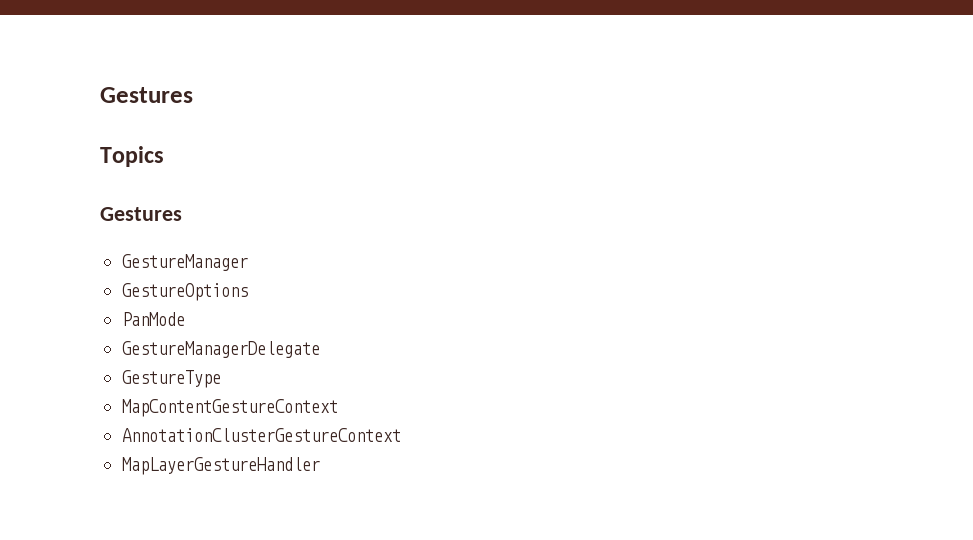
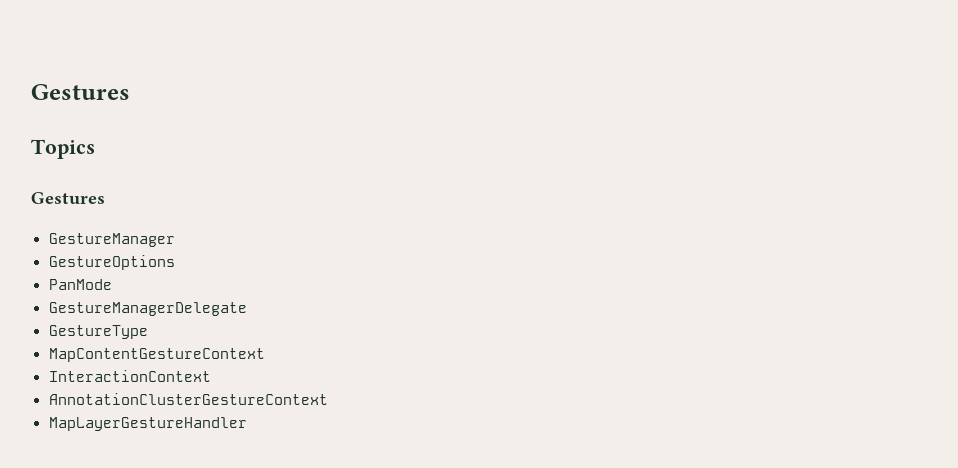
(338, 408) none -> [48,370,211,382] // InteractionContext

